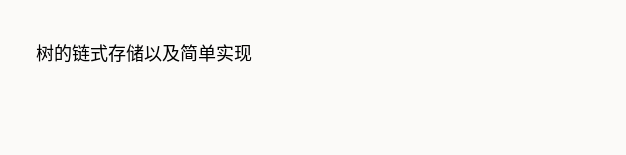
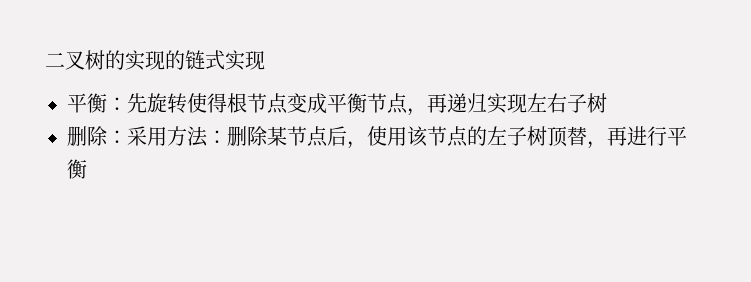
[36,44,252,63] 树的链式存储以及简单实现 -> [45,50,265,71] [67,93,607,116] [67,126,687,149] [67,159,87,179] 二叉树的实现的链式实现 // 平衡：先旋转使得根节点变成平衡节点，再递归实现左右子树 // 删除：采用方法：删除某节点后，使用该节点的左子树顶替，再进行平衡

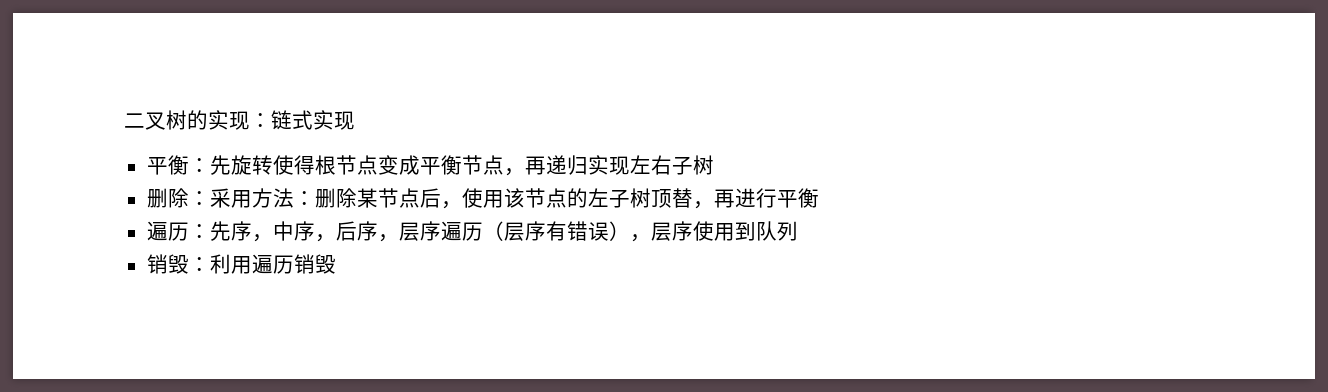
[165,50,185,70] 的 -> [250,113,271,128] ：
(87, 169) none -> [146,221,798,242] [146,254,336,274] // 遍历：先序，中序，后序，层序遍历（层序有错误），层序使用到队列 // 销毁：利用遍历销毁

